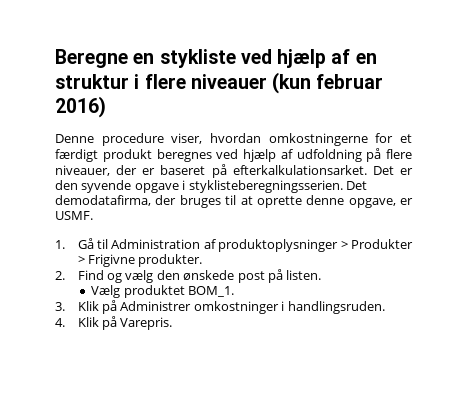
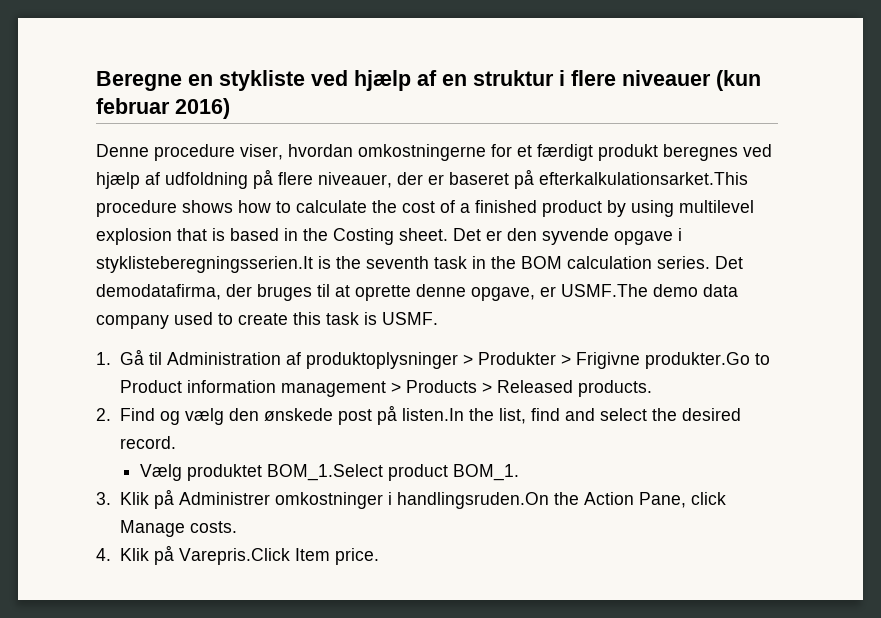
[232,165,367,175] efterkalkulationsarket. -> [539,172,748,185] [96,200,754,217] [96,228,448,245] efterkalkulationsarket.This procedure shows how to calculate the cost of a finished product by using multilevel explosion that is based in the Costing sheet.
[188,180,343,193] styklisteberegningsserien. -> [96,256,710,273] styklisteberegningsserien.It is the seventh task in the BOM calculation series.
(413, 201) none -> [561,284,738,297] [96,312,377,329] USMF.The demo data company used to create this task is
[138,254,203,267] produkter. -> [645,352,771,369] [120,380,653,397] produkter.Go to Product information management > Products > Released products.
[286,270,322,280] listen. -> [402,408,742,424] [120,436,177,449] listen.In the list, find and select the desired record.
(185, 291) none -> [266,464,448,481] BOM_1.Select product
[287,301,385,314] handlingsruden. -> [397,492,727,509] [120,520,238,537] handlingsruden.On the Action Pane, click Manage costs.
[120,317,173,330] Varepris. -> [179,548,380,565] Varepris.Click Item price.

